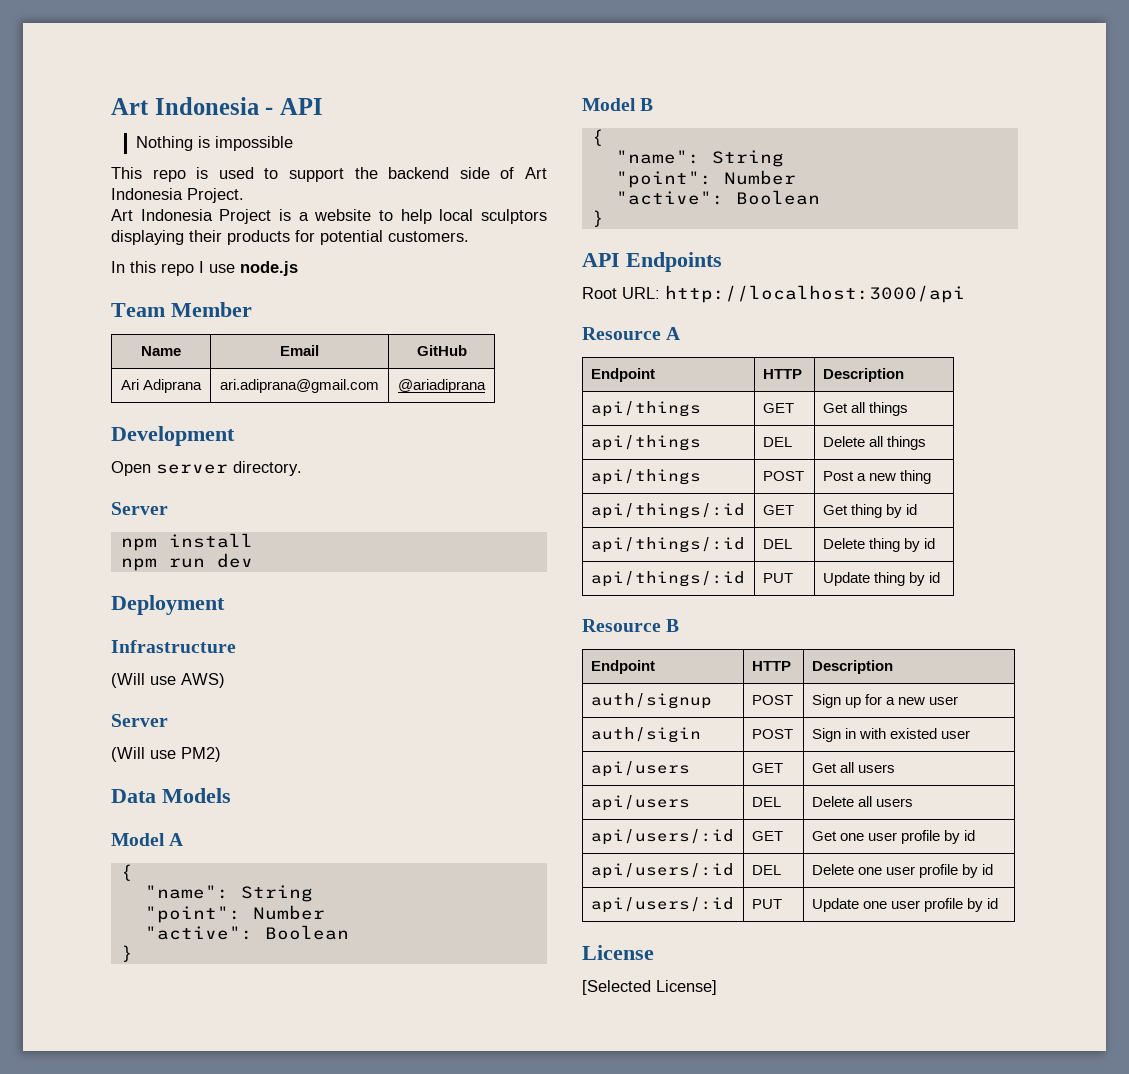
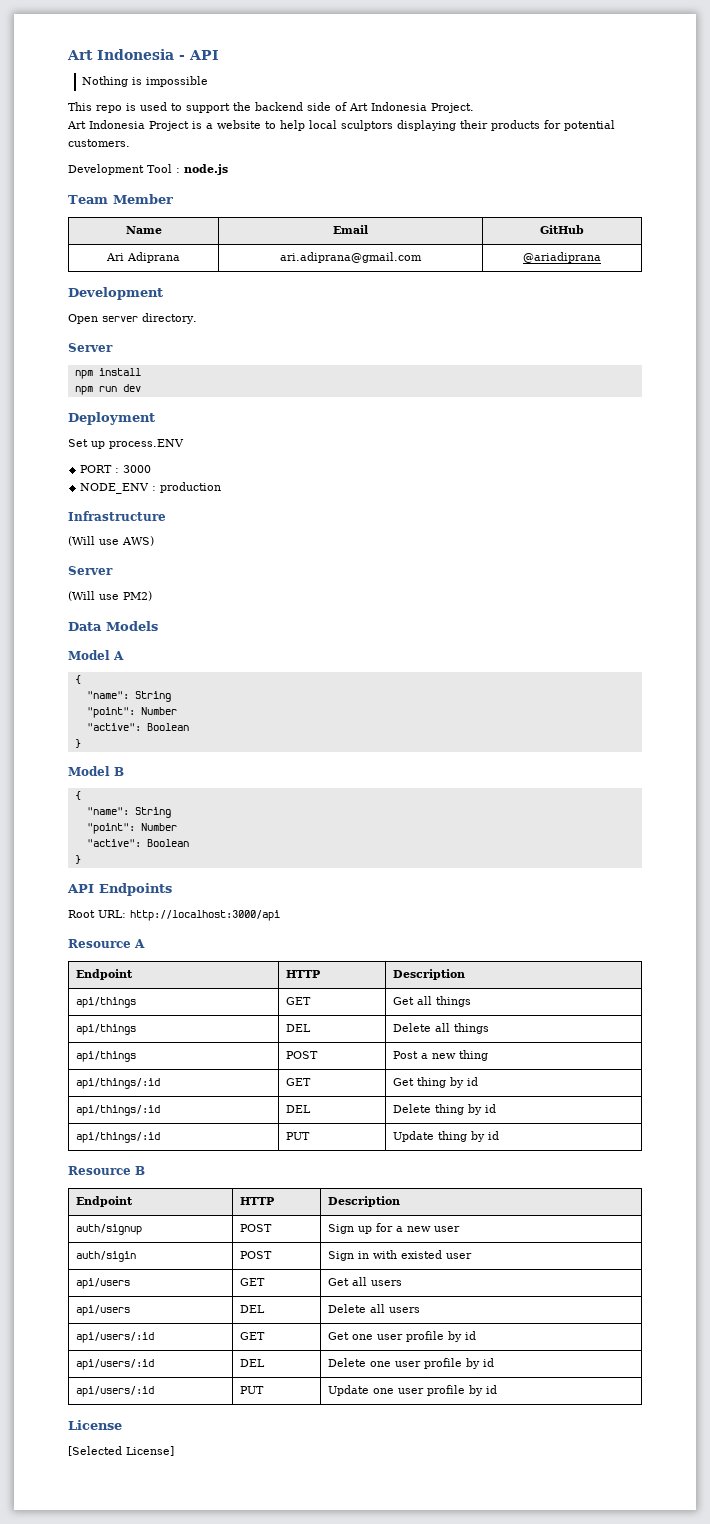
[111,261,235,276] In this repo I use -> [68,164,180,175] Development Tool :
(225, 605) none -> [68,439,184,449] [80,465,152,473] [80,482,222,494] // Set up process.ENV // PORT : 3000 // NODE_ENV : production

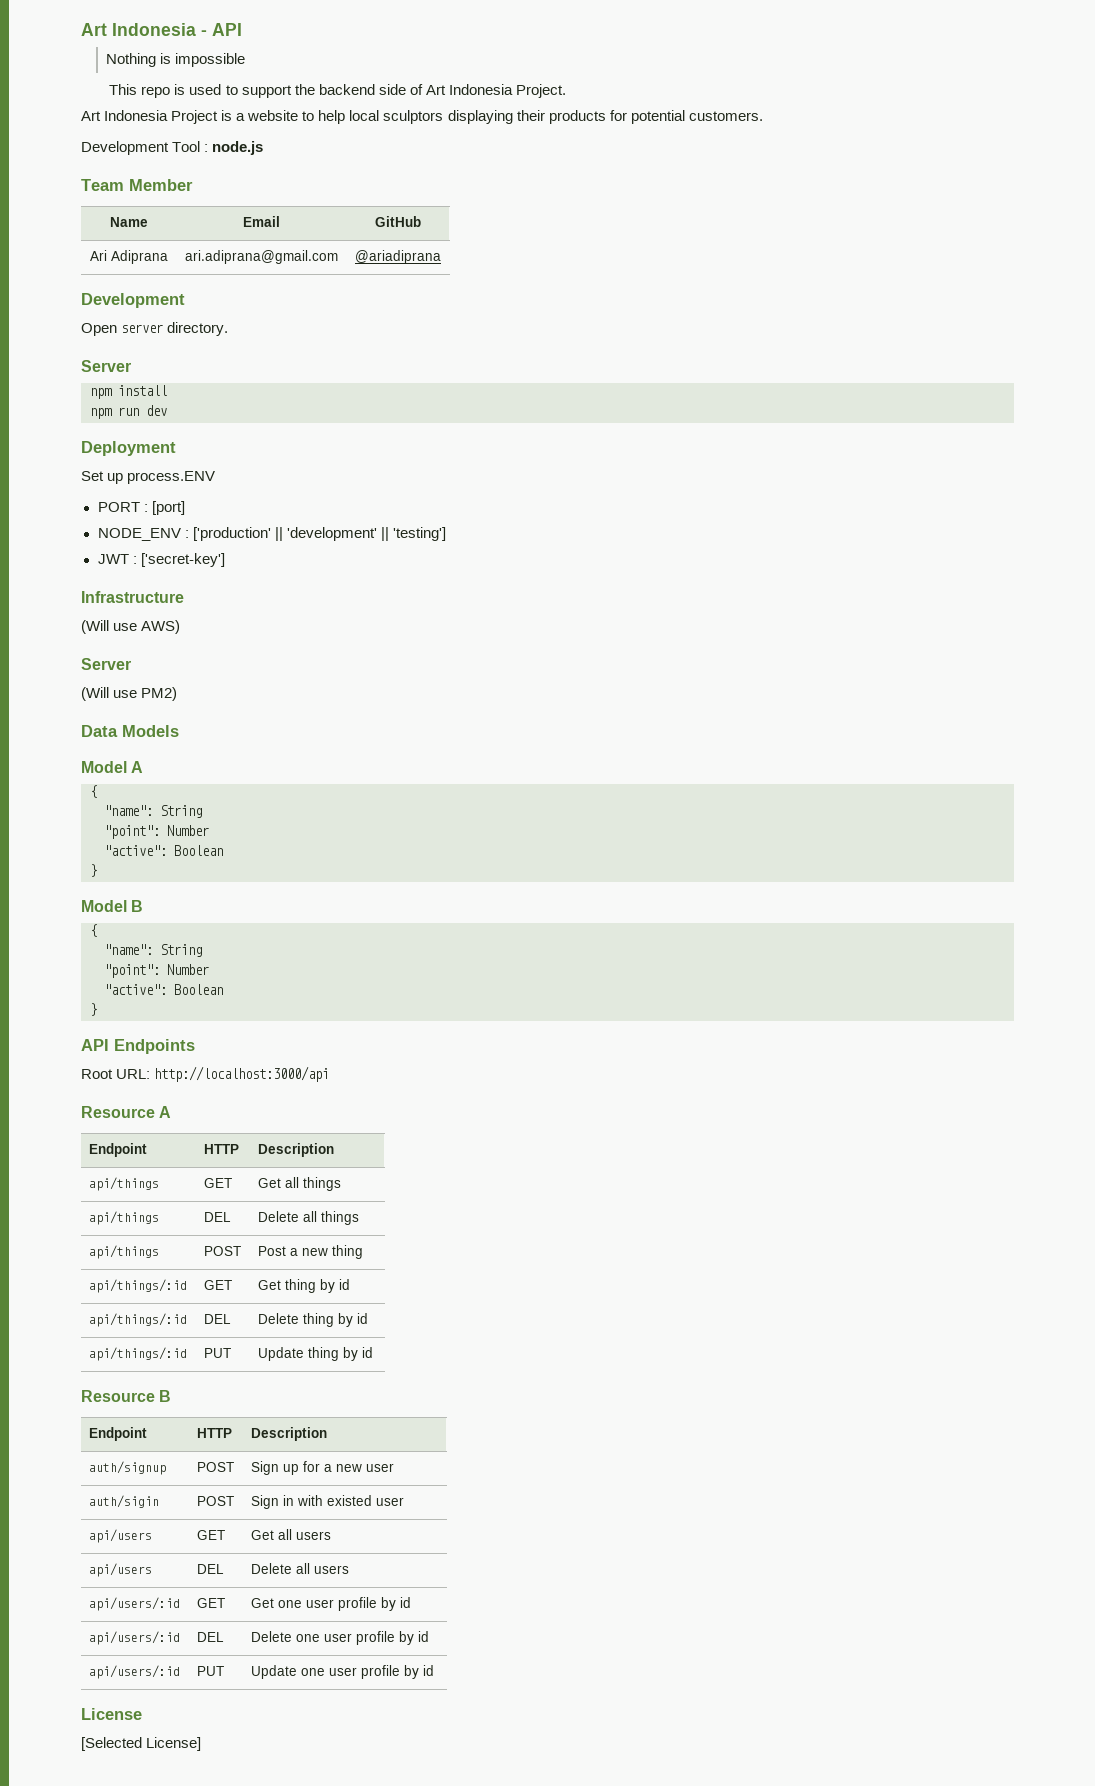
[123,465,152,473] 3000 -> [151,501,185,515] [port]
[160,482,222,493] production -> [192,527,446,541] [97,553,225,567] ['production' || 'development' || 'testing'] // JWT : ['secret-key']

